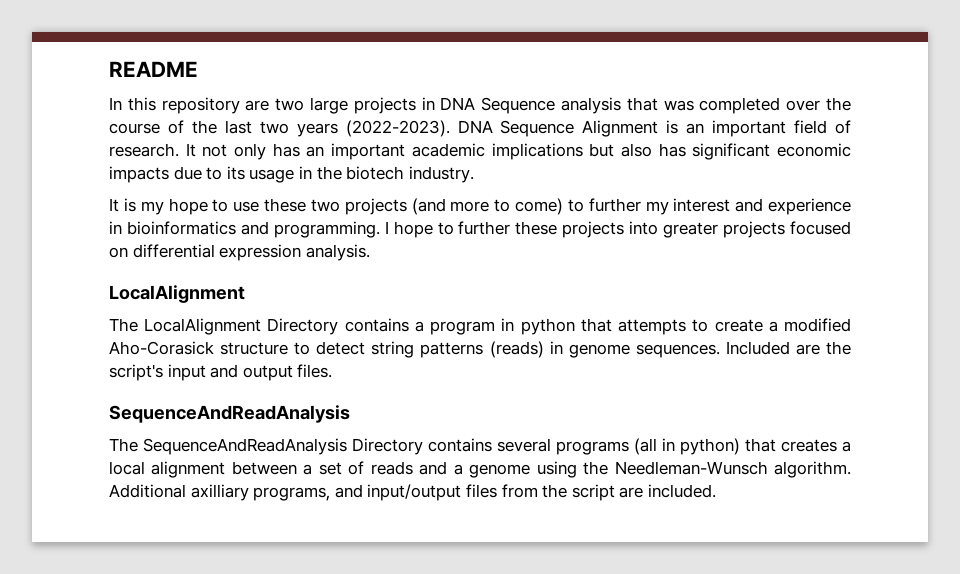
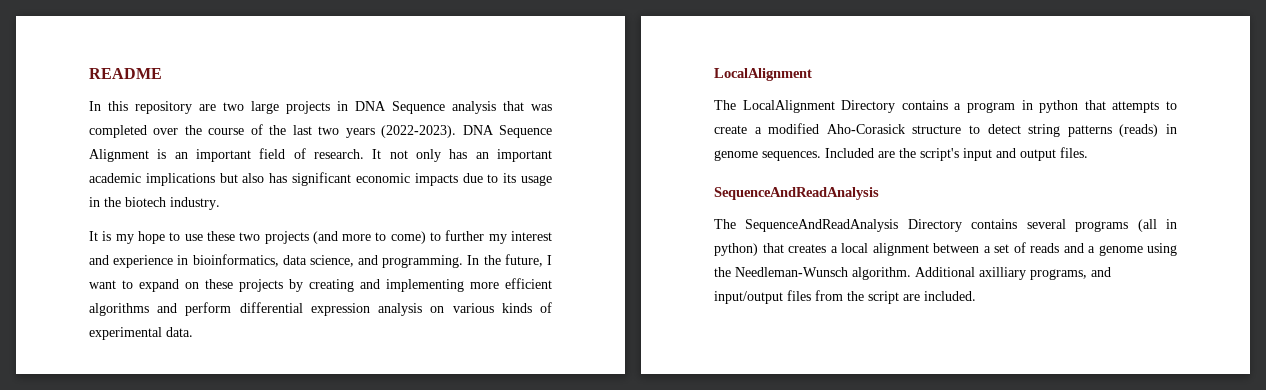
[126,221,851,238] [109,244,370,261] bioinformatics and programming. I hope to further these projects into greater projects focused on differential expression analysis. -> [192,254,552,268] [89,278,552,292] [89,302,552,316] [89,327,193,340] bioinformatics, data science, and programming. In the future, I want to expand on these projects by creating and implementing more efficient algorithms and perform differential expression analysis on various kinds of experimental data.

